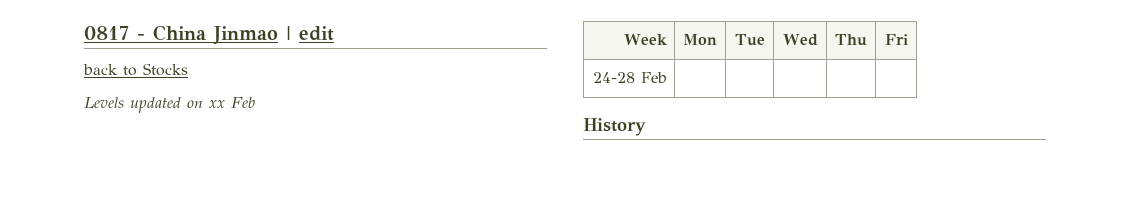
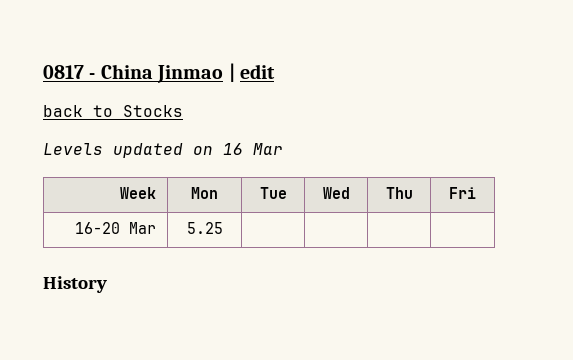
[209,97,255,108] xx Feb -> [223,143,283,155] 16 Mar
[592,72,667,83] 24-28 Feb | -> [75,222,157,234] [186,222,223,234] 16-20 Mar | 5.25

